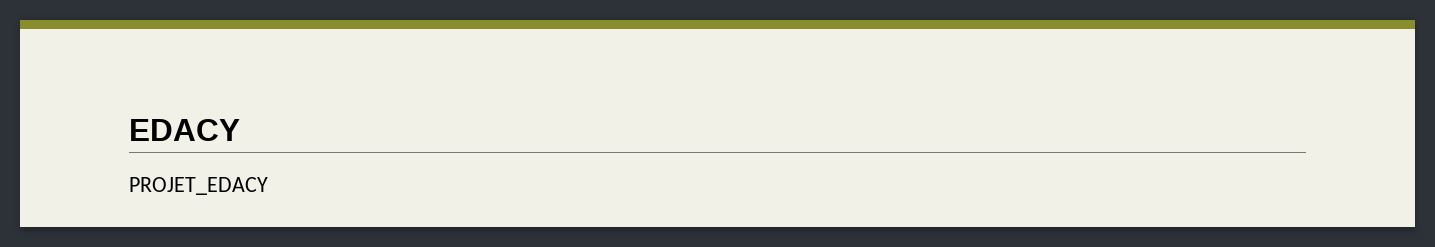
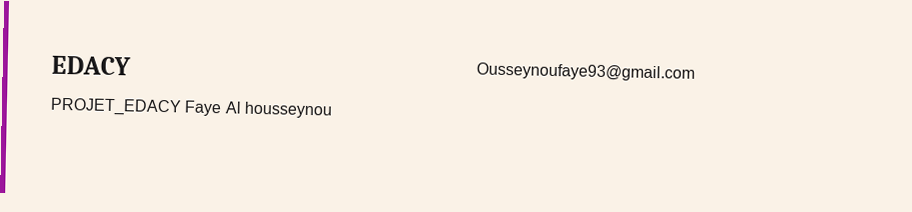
(268, 186) none -> [184,100,333,119] [476,62,695,82] Faye Al housseynou Ousseynoufaye93@gmail.com

